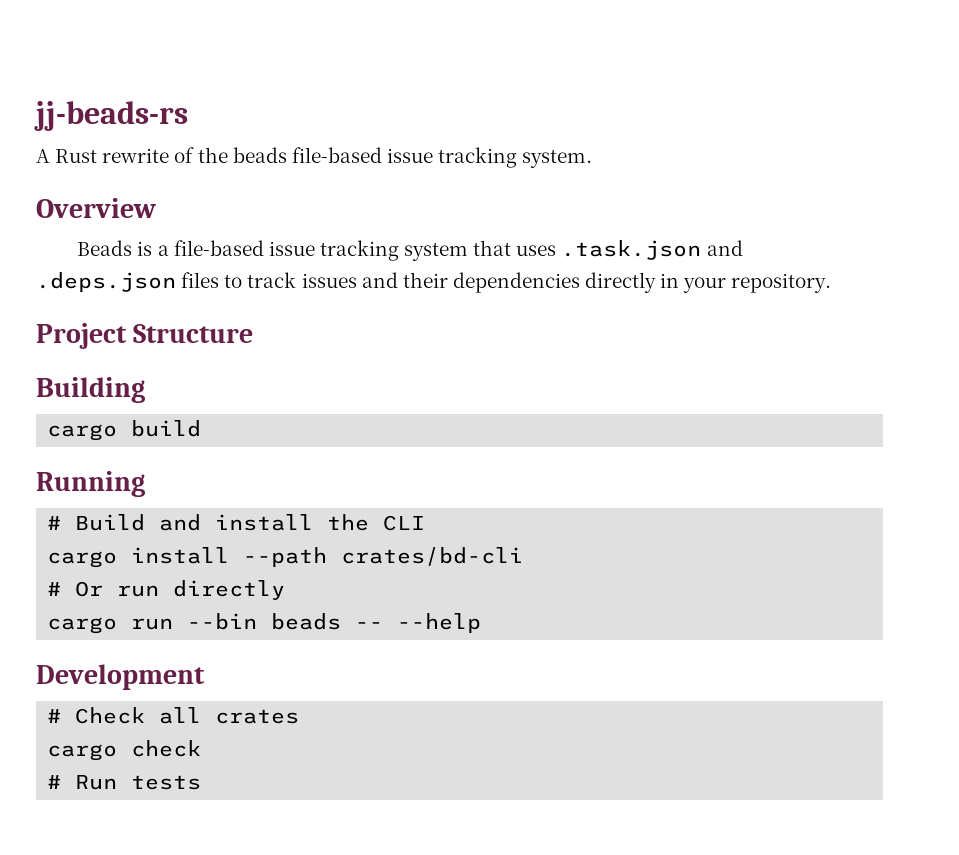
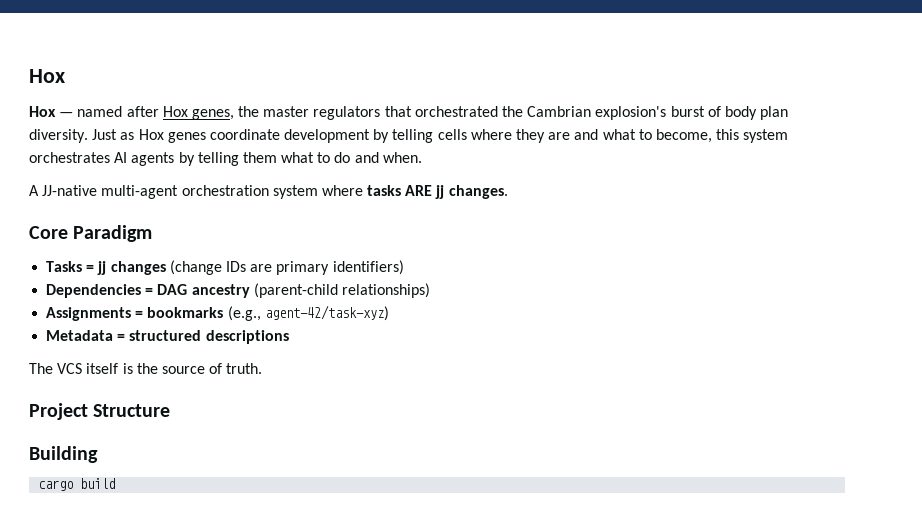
[34,101,188,131] [36,147,593,168] [36,198,156,218] [77,240,743,261] [36,272,832,293] jj-beads-rs // A Rust rewrite of the beads file-based issue tracking system. // Overview // Beads is a file-based issue tracking system that uses .task.json and .deps.json files to track issues and their dependencies directly in your repository. -> [29,69,65,83] [29,106,789,120] [29,129,789,143] [29,152,422,166] [29,185,508,199] [29,225,153,242] [46,260,404,275] [46,283,430,298] [46,305,389,321] [46,330,289,344] [29,363,263,374] Hox // Hox — named after Hox genes, the master regulators that orchestrated the Cambrian explosion's burst of body plan diversity. Just as Hox genes coordinate development by telling cells where they are and what to become, this system orchestrates AI agents by telling them what to do and when. // A JJ-native multi-agent orchestration system where tasks ARE jj changes. // Core Paradigm // Tasks = jj changes (change IDs are primary identifiers) // Dependencies = DAG ancestry (parent-child relationships) // Assignments = bookmarks (e.g., agent-42/task-xyz) // Metadata = structured descriptions // The VCS itself is the source of truth.
[36,471,145,497] [47,514,426,531] [47,547,524,568] [47,580,286,600] [47,613,482,634] [36,664,205,690] [47,707,300,724] [47,740,202,761] [47,775,202,790] // Running // # Build and install the CLI // cargo install --path crates/bd-cli // # Or run directly // cargo run --bin beads -- --help // Development // # Check all crates // cargo check // # Run tests -> (116, 483) none

